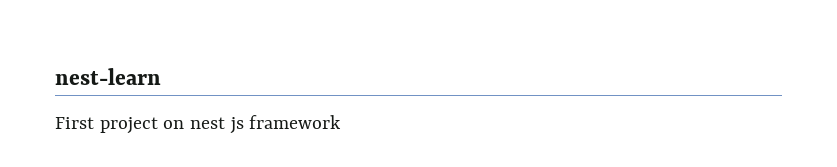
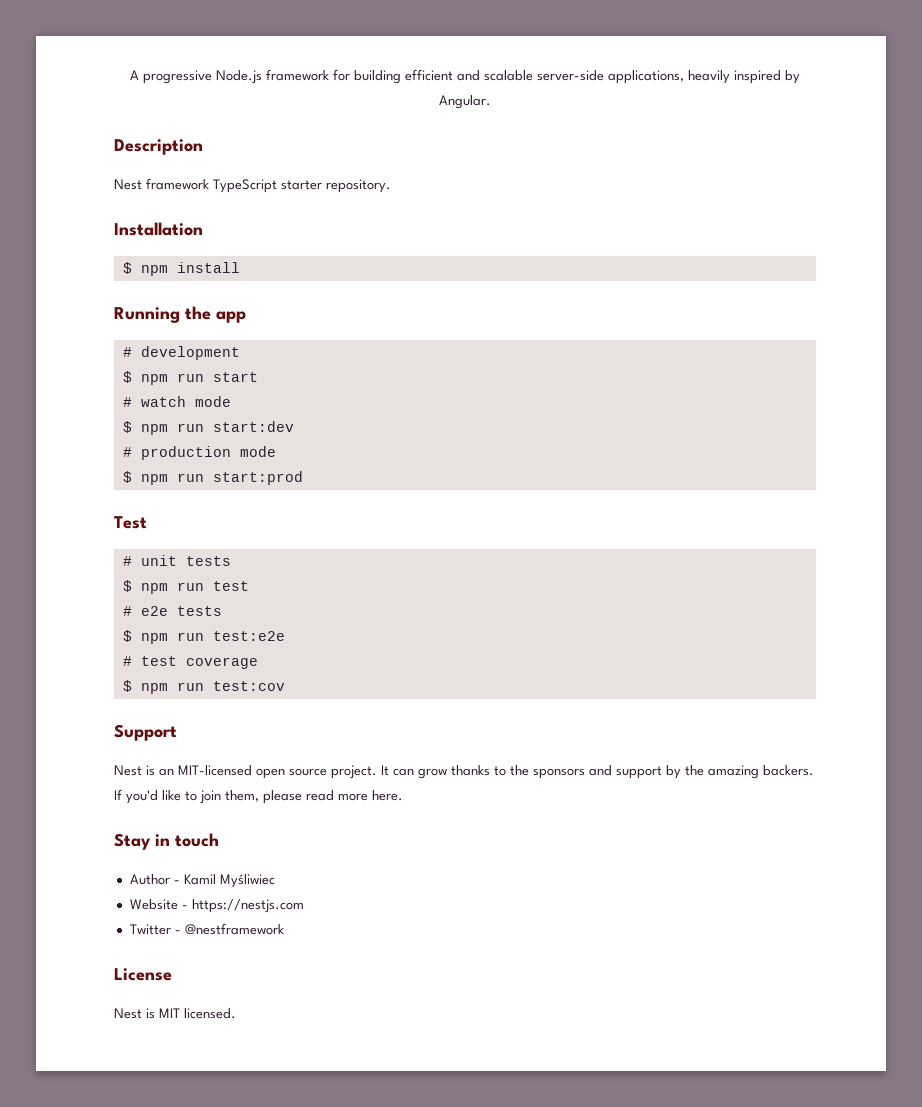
[55,68,161,85] [55,115,342,134] nest-learn // First project on nest js framework -> [130,69,800,84] [439,95,491,109] [114,139,203,155] [114,178,391,193] [114,222,203,236] [122,262,240,276] [114,306,246,323] [122,346,240,360] [122,371,258,385] [122,396,231,407] [122,421,294,435] [122,446,276,460] [122,471,303,485] [114,516,147,529] [122,555,231,566] [122,580,249,594] [122,606,222,616] [122,630,285,644] [122,656,258,669] [122,680,285,694] [114,724,177,741] [114,765,814,779] [114,789,403,804] [114,833,219,850] [129,874,275,888] [129,899,304,913] [129,923,284,935] [114,968,172,981] [114,1008,236,1019] A progressive Node.js framework for building efficient and scalable server-side applications, heavily inspired by Angular. // Description // Nest framework TypeScript starter repository. // Installation // $ npm install // Running the app // # development // $ npm run start // # watch mode // $ npm run start:dev // # production mode // $ npm run start:prod // Test // # unit tests // $ npm run test // # e2e tests // $ npm run test:e2e // # test coverage // $ npm run test:cov // Support // Nest is an MIT-licensed open source project. It can grow thanks to the sponsors and support by the amazing backers. If you'd like to join them, please read more here. // Stay in touch // Author - Kamil Myśliwiec // Website - https://nestjs.com // Twitter - @nestframework // License // Nest is MIT licensed.

